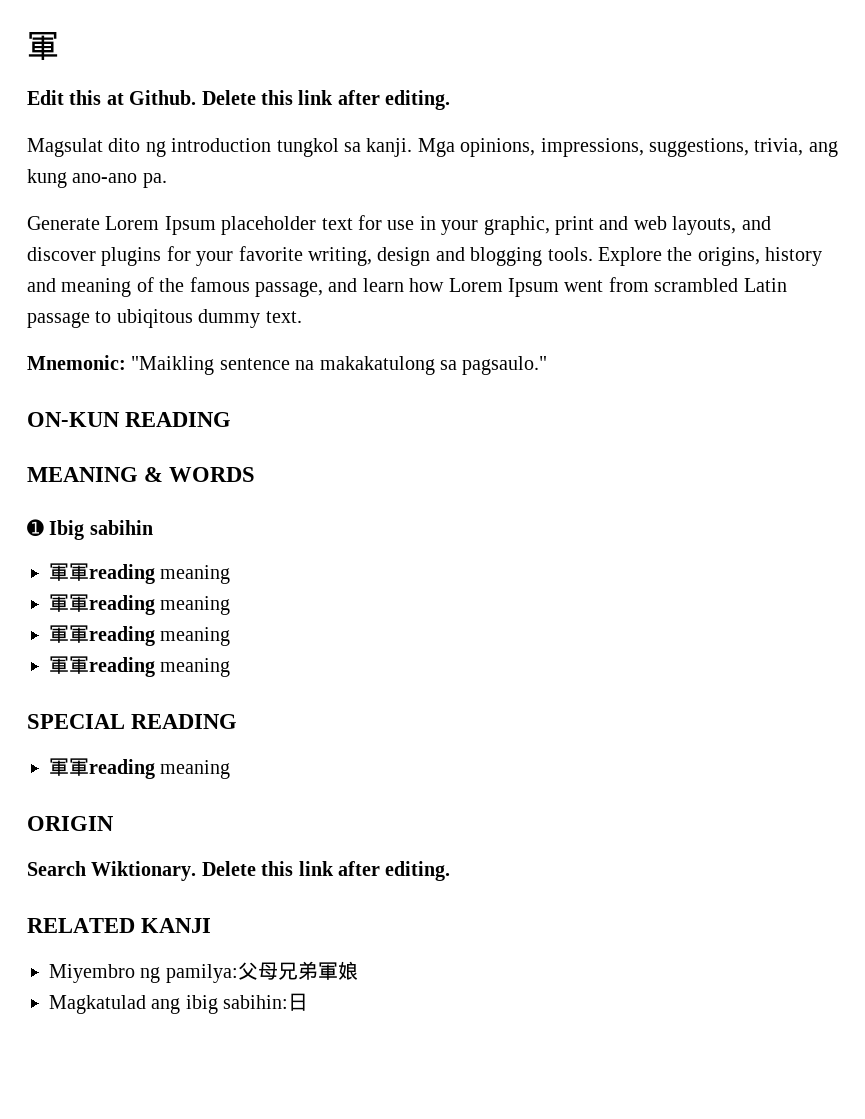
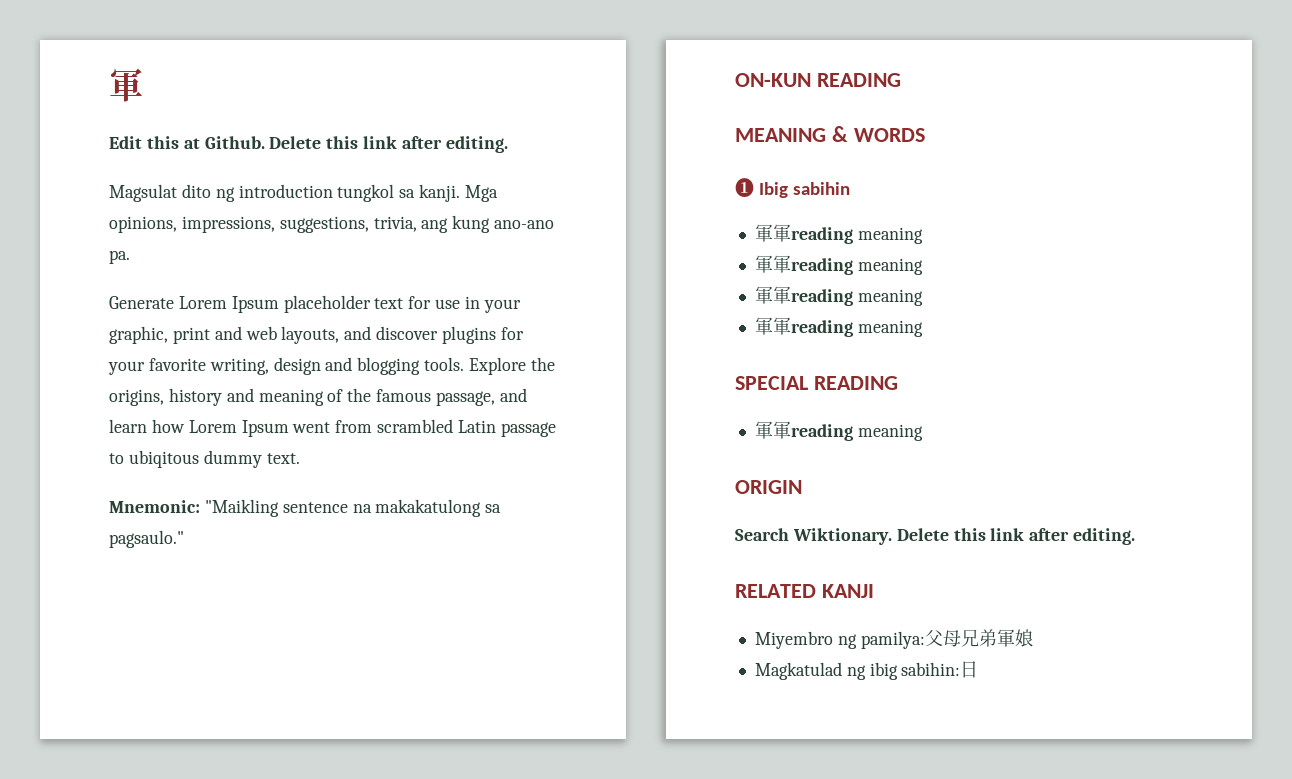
[151,998,181,1014] ang -> [846,665,866,680] ng

